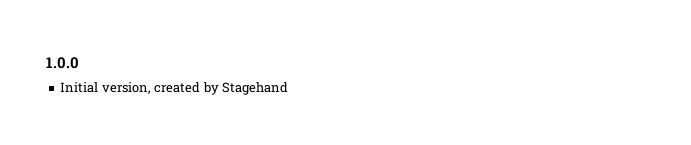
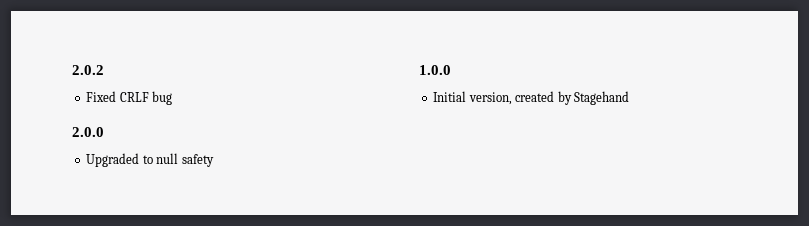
(46, 63) none -> [72,65,104,75] [86,91,173,105] [72,127,104,137] [86,153,214,167] 2.0.2 // Fixed CRLF bug // 2.0.0 // Upgraded to null safety //

